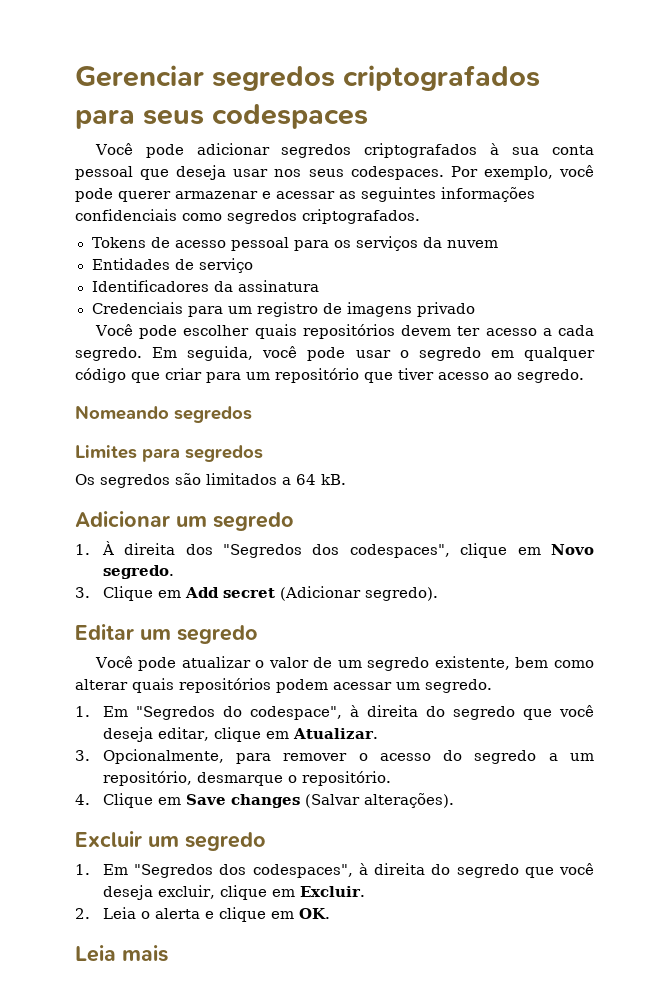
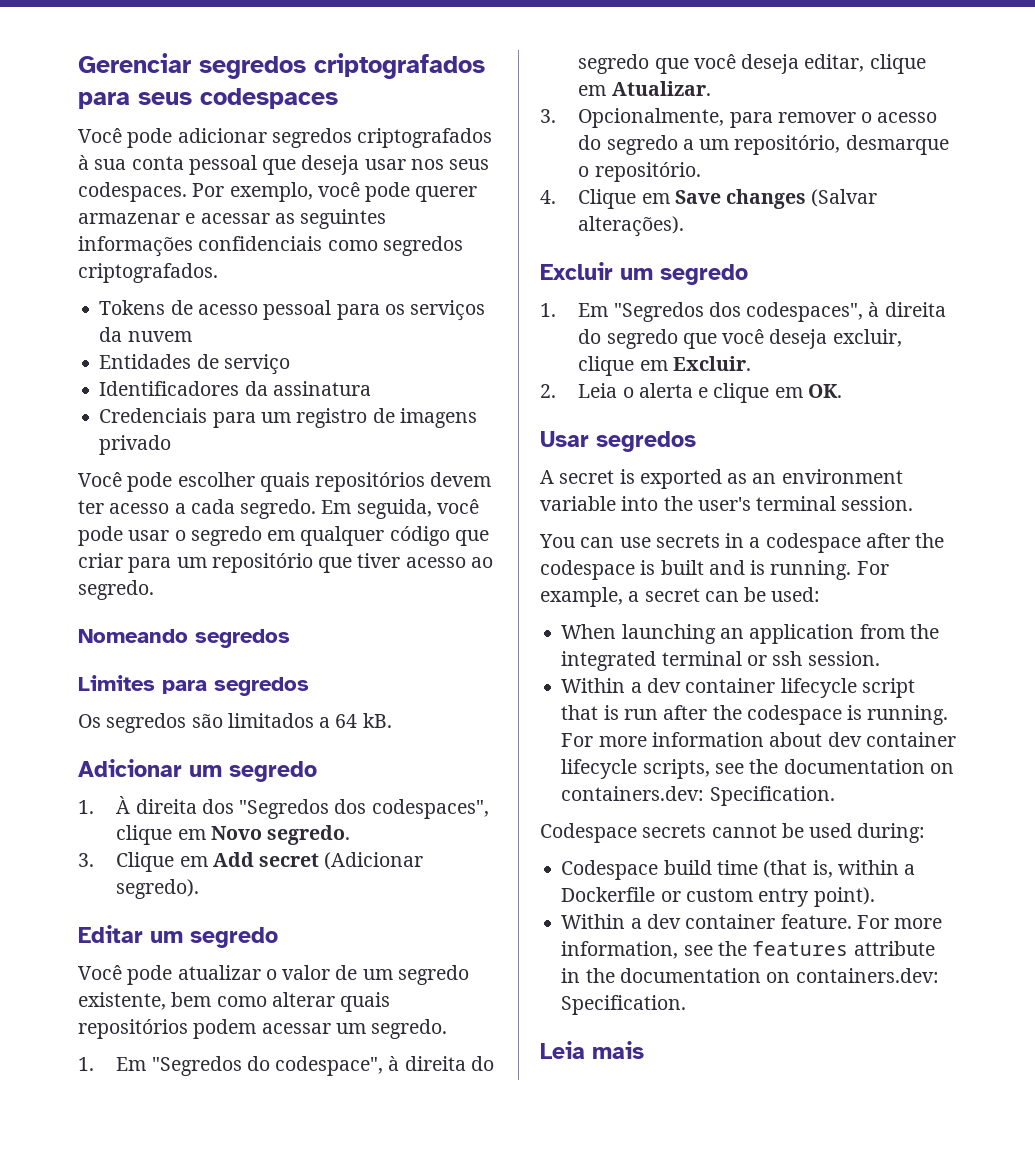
(330, 913) none -> [540,431,696,452] [540,469,903,489] [540,496,914,511] [539,533,945,553] [540,560,889,580] [540,587,821,607] [561,624,939,644] [561,651,880,671] [561,678,915,698] [561,705,949,725] [561,732,956,747] [561,759,954,779] [561,786,835,806] [540,823,926,843] [561,860,916,880] [561,887,875,907] [561,914,943,929] [561,941,935,959] [561,968,939,983] [561,995,687,1015] // Usar segredos // A secret is exported as an environment variable into the user's terminal session. // You can use secrets in a codespace after the codespace is built and is running. For example, a secret can be used: // When launching an application from the integrated terminal or ssh session. // Within a dev container lifecycle script that is run after the codespace is running. For more information about dev container lifecycle scripts, see the documentation on containers.dev: Specification. // Codespace secrets cannot be used during: // Codespace build time (that is, within a Dockerfile or custom entry point). // Within a dev container feature. For more information, see the features attribute in the documentation on containers.dev: Specification.

